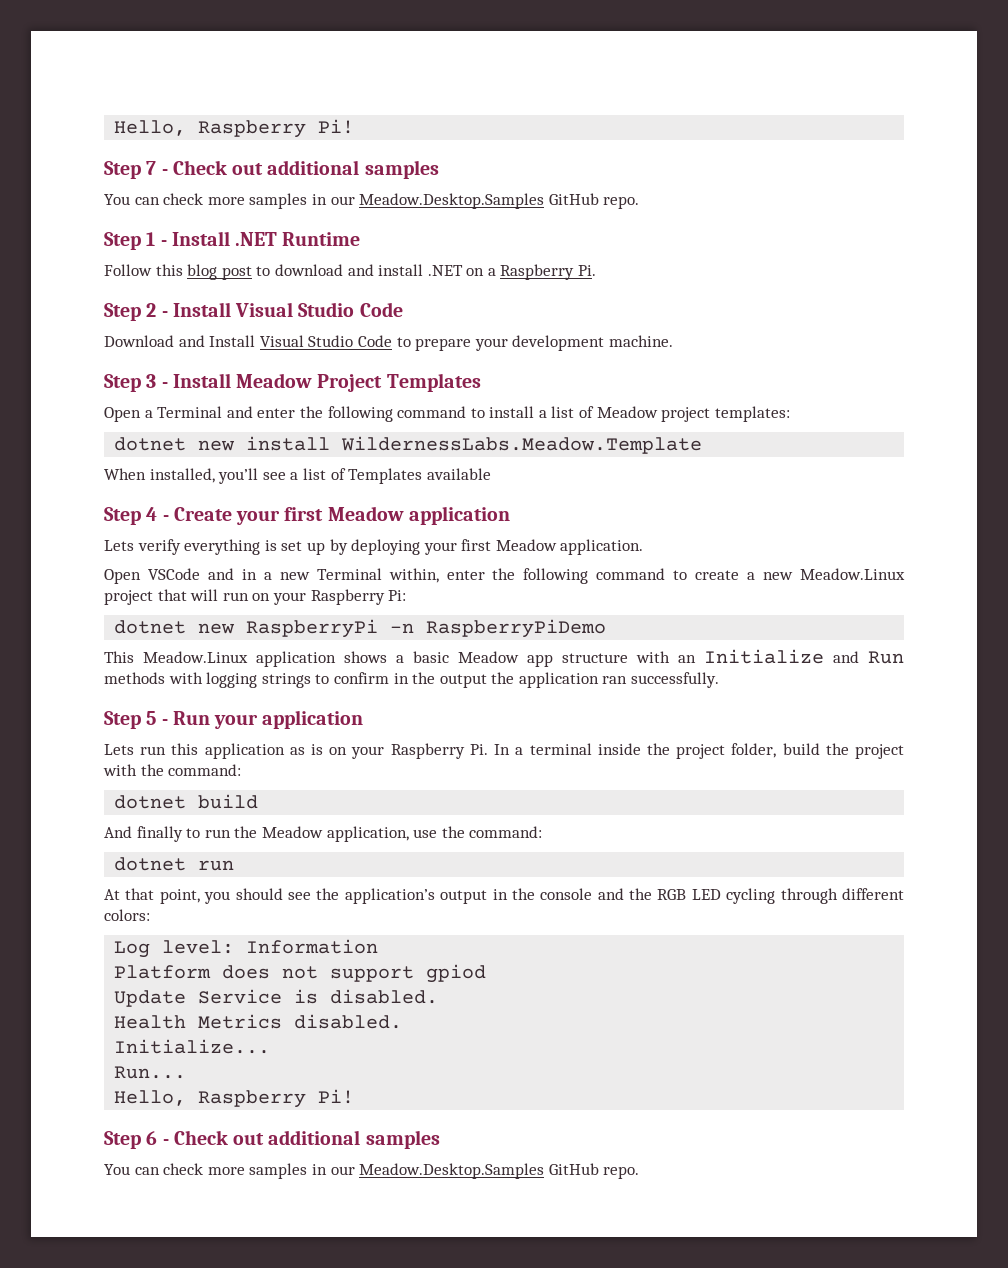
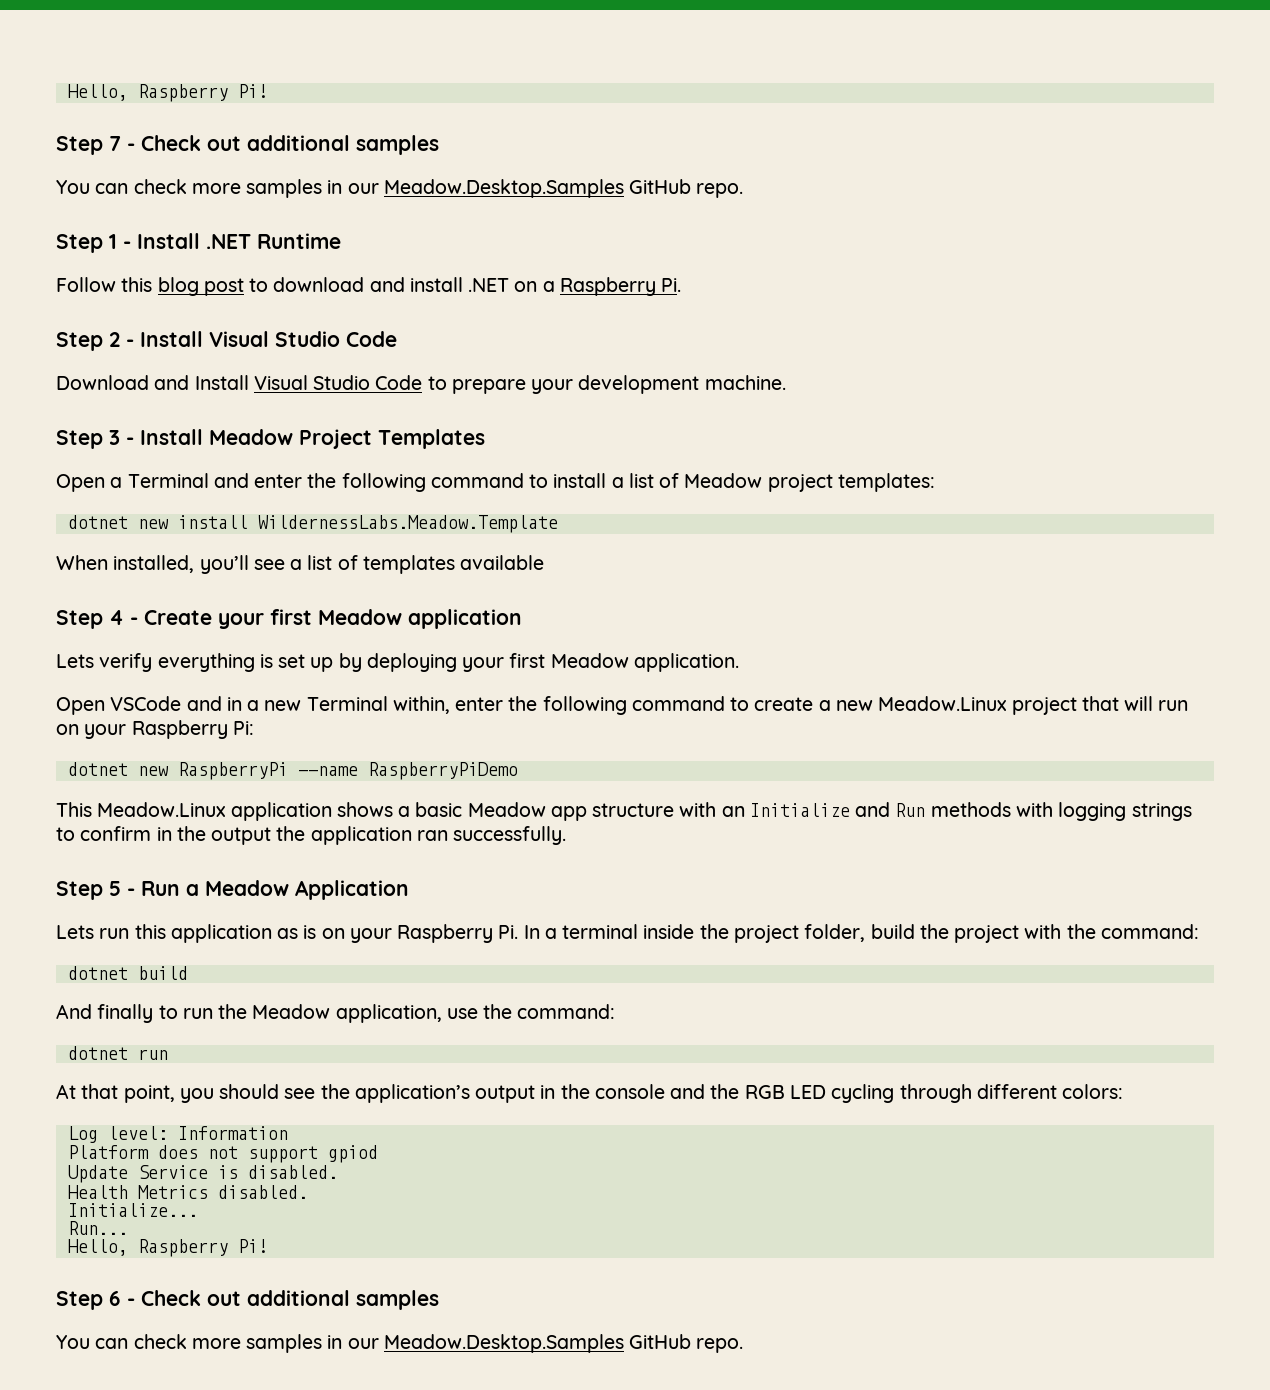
[348,468,423,484] Templates -> [362,555,455,574] templates
[390,623,415,633] -n -> [297,766,358,776] --name
[214,710,364,729] your application -> [186,880,409,900] a Meadow Application

